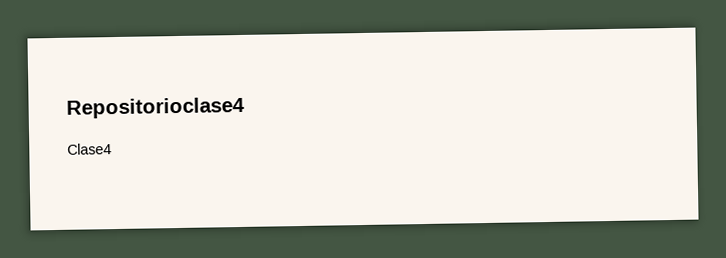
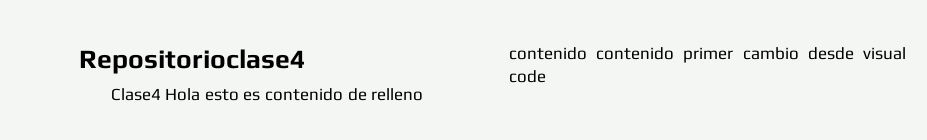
(112, 149) none -> [165,88,424,101] [509,47,906,63] [509,70,546,83] Hola esto es contenido de relleno contenido contenido primer cambio desde visual code

